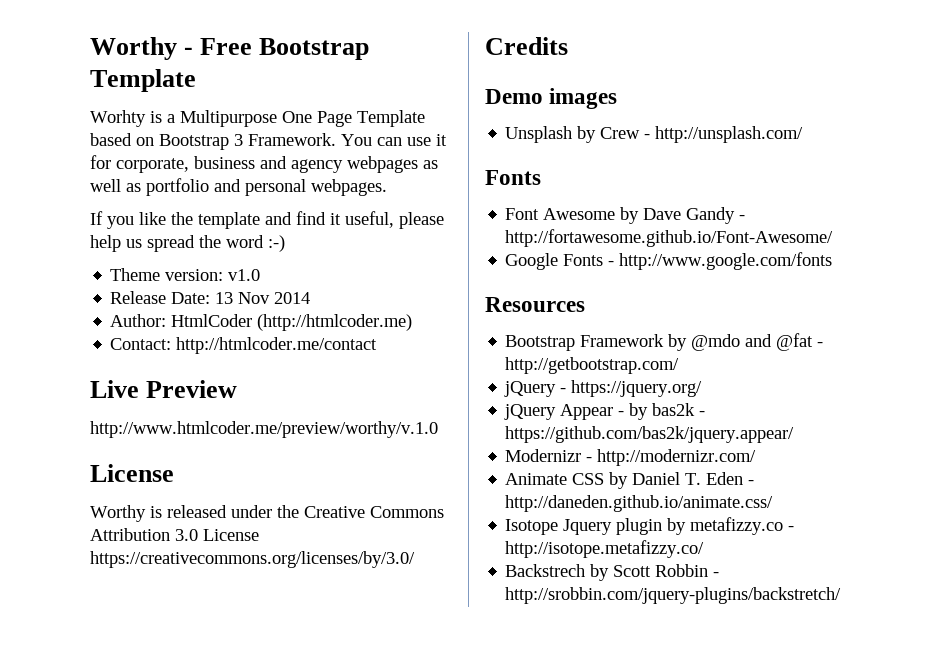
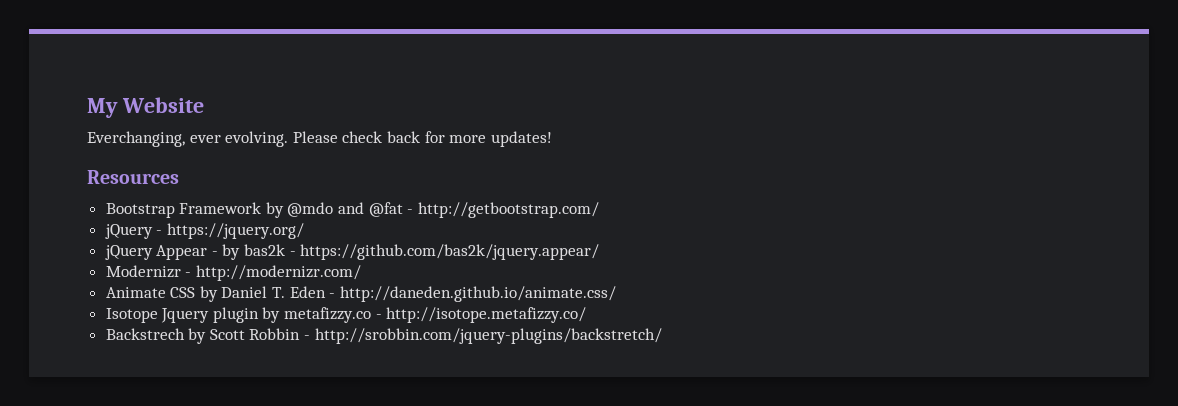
[90,37,370,60] [90,69,196,92] [90,110,425,127] [90,133,447,150] [90,155,438,173] [90,178,387,196] [90,211,444,229] [90,235,285,252] [110,268,261,281] [110,291,311,304] [110,314,413,331] [110,337,378,354] [90,380,238,398] [90,421,438,438] [90,464,174,482] [90,505,444,522] [90,528,259,541] [90,551,415,568] [485,37,568,55] [485,88,618,109] [505,126,804,143] [485,170,541,185] [505,207,746,224] [505,229,834,247] [505,252,833,270] Worthy - Free Bootstrap Template // Worhty is a Multipurpose One Page Template based on Bootstrap 3 Framework. You can use it for corporate, business and agency webpages as well as portfolio and personal webpages. // If you like the template and find it useful, please help us spread the word :-) // Theme version: v1.0 // Release Date: 13 Nov 2014 // Author: HtmlCoder (http://htmlcoder.me) // Contact: http://htmlcoder.me/contact // Live Preview // http://www.htmlcoder.me/preview/worthy/v.1.0 // License // Worthy is released under the Creative Commons Attribution 3.0 License https://creativecommons.org/licenses/by/3.0/ // Credits // Demo images // Unsplash by Crew - http://unsplash.com/ // Fonts // Font Awesome by Dave Gandy - http://fortawesome.github.io/Font-Awesome/ // Google Fonts - http://www.google.com/fonts -> [87,97,204,118] [87,131,552,147] My Website // Everchanging, ever evolving. Please check back for more updates!

